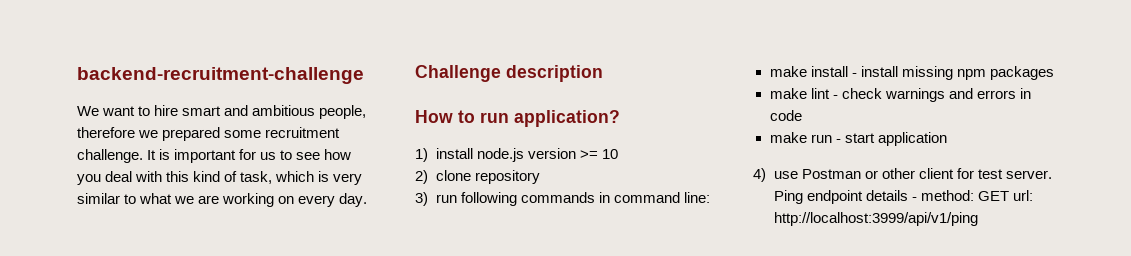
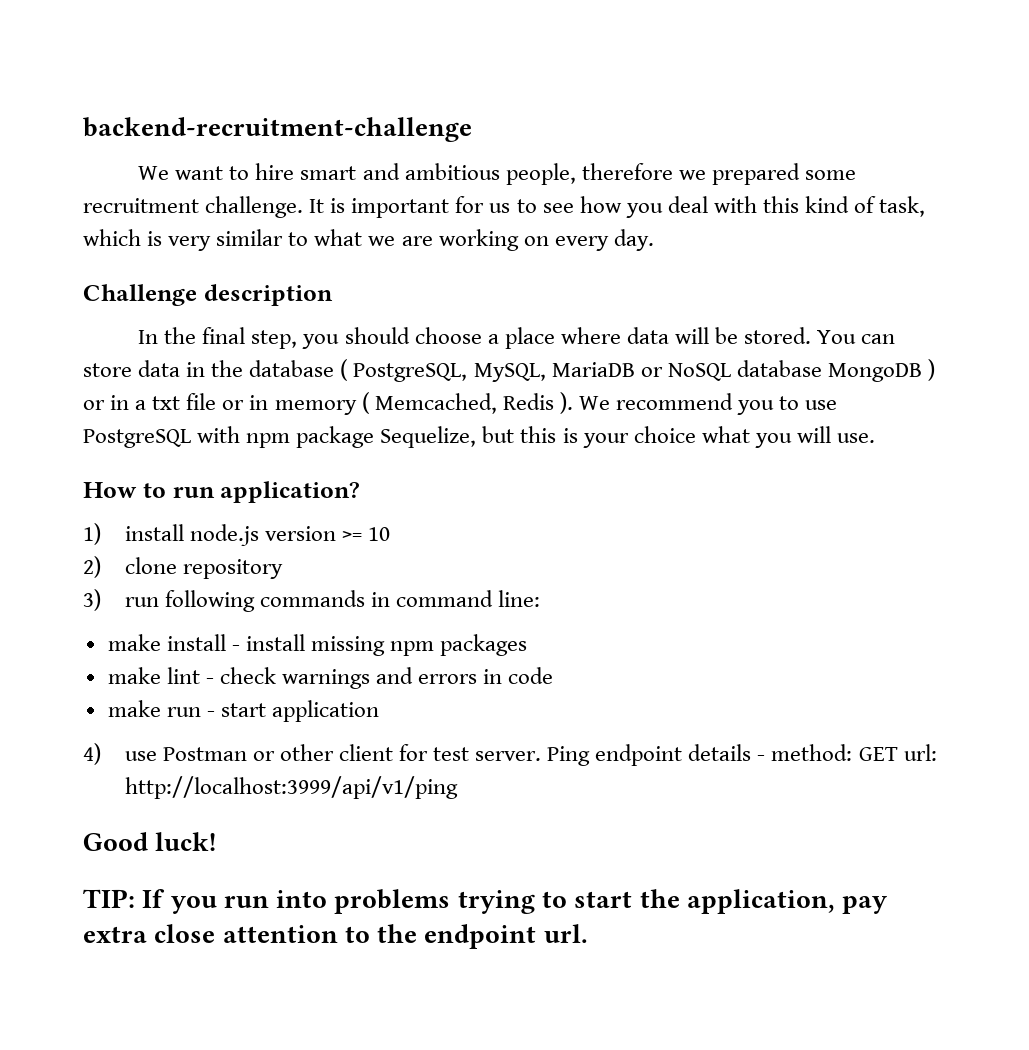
(603, 73) none -> [138,327,896,349] [83,359,935,382] [83,392,838,415] [83,426,875,448] // In the final step, you should choose a place where data will be stored. You can store data in the database ( PostgreSQL, MySQL, MariaDB or NoSQL database MongoDB ) or in a txt file or in memory ( Memcached, Redis ). We recommend you to use PostgreSQL with npm package Sequelize, but this is your choice what you will use.
(978, 219) none -> [83,832,217,851] [83,889,888,914] [83,924,588,949] // Good luck! // TIP: If you run into problems trying to start the application, pay extra close attention to the endpoint url.

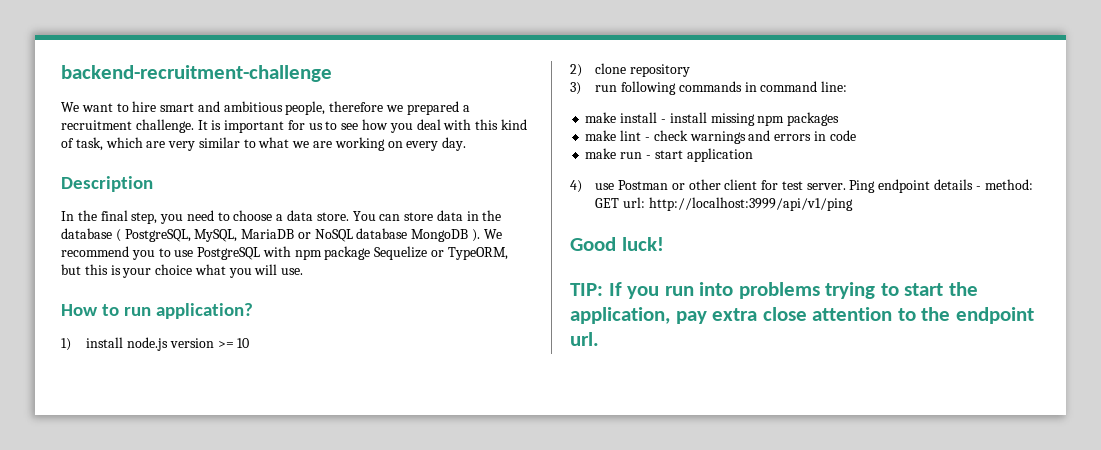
[805,170,857,180] some -> [462,105,470,112] a
[147,231,163,246] is -> [146,141,166,148] are
[83,284,333,306] Challenge description -> [61,176,153,192] Description
[344,327,812,349] should choose a place where data will be stored. -> [186,210,349,221] need to choose a data store.
[927,359,935,381] [83,392,554,415] ) or in a txt file or in memory ( Memcached, Redis -> (469, 235) none
[380,426,477,448] Sequelize, -> [374,246,508,260] Sequelize or TypeORM,

